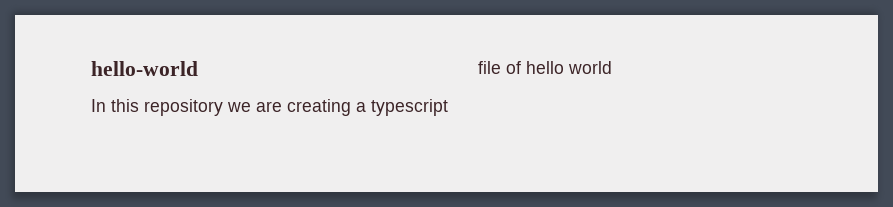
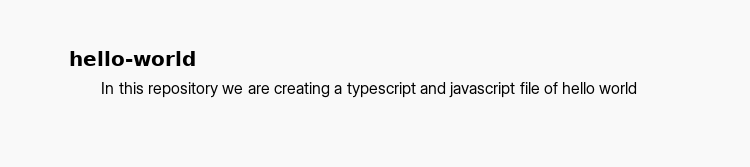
(448, 107) none -> [419,82,516,98] and javascript

